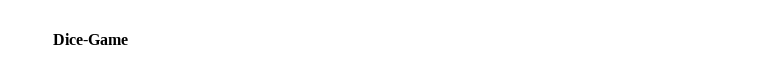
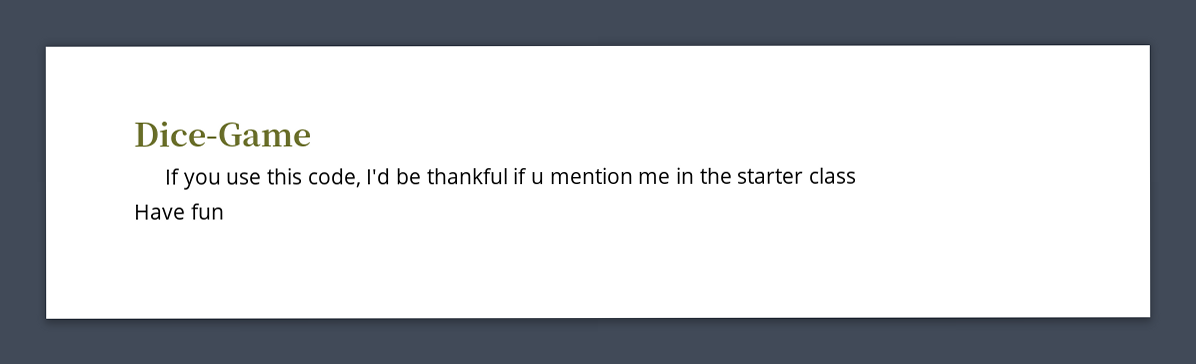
(128, 39) none -> [163,166,857,190] [134,203,225,220] // If you use this code, I'd be thankful if u mention me in the starter class // Have fun

